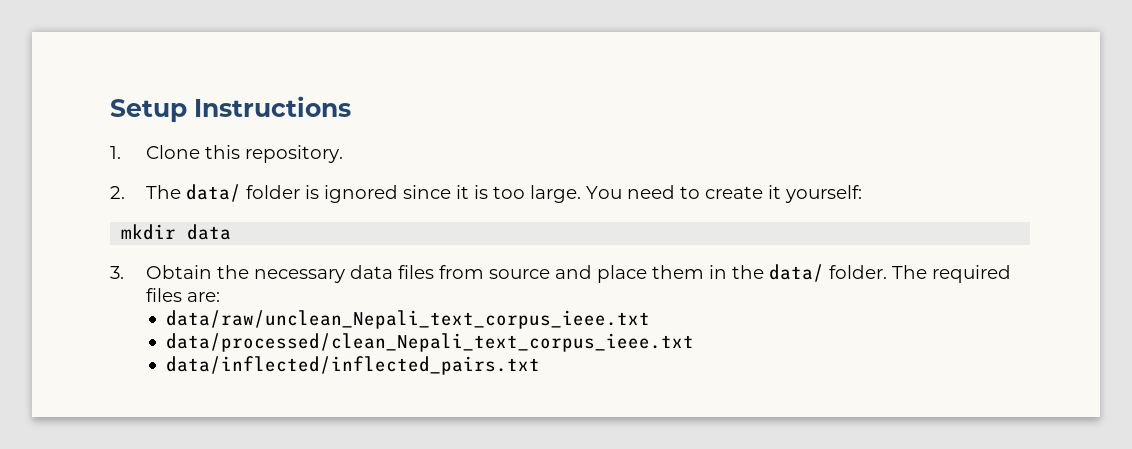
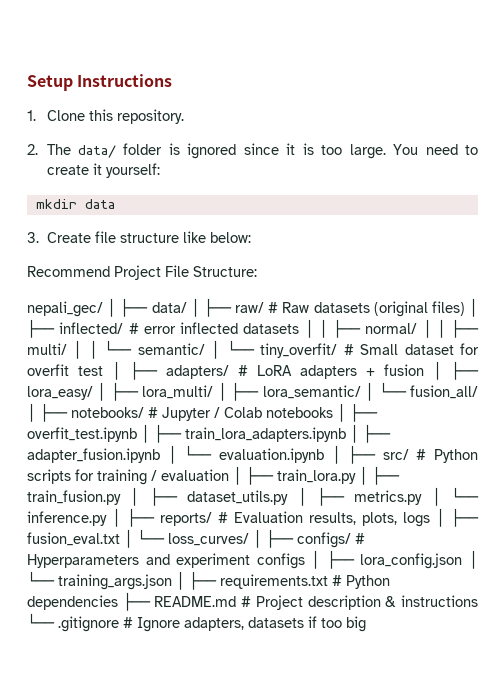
[145,264,1011,283] [145,288,220,302] [165,310,650,329] [165,333,694,352] [165,356,540,375] Obtain the necessary data files from source and place them in the data/ folder. The required files are: // data/raw/unclean_Nepali_text_corpus_ieee.txt // data/processed/clean_Nepali_text_corpus_ieee.txt // data/inflected/inflected_pairs.txt -> [46,231,251,243] [27,265,257,280] [27,298,478,317] [27,319,479,338] [27,340,479,359] [27,361,479,380] [27,382,479,401] [27,403,378,422] [27,424,391,443] [27,445,478,464] [27,466,400,485] [27,487,479,506] [27,508,479,527] [27,529,365,548] [27,550,478,569] [27,571,390,590] [27,592,479,611] [27,613,366,632] Create file structure like below: // Recommend Project File Structure: // nepali_gec/ │ ├── data/ │ ├── raw/ # Raw datasets (original files) │ ├── inflected/ # error inflected datasets │ │ ├── normal/ │ │ ├── multi/ │ │ └── semantic/ │ └── tiny_overfit/ # Small dataset for overfit test │ ├── adapters/ # LoRA adapters + fusion │ ├── lora_easy/ │ ├── lora_multi/ │ ├── lora_semantic/ │ └── fusion_all/ │ ├── notebooks/ # Jupyter / Colab notebooks │ ├── overfit_test.ipynb │ ├── train_lora_adapters.ipynb │ ├── adapter_fusion.ipynb │ └── evaluation.ipynb │ ├── src/ # Python scripts for training / evaluation │ ├── train_lora.py │ ├── train_fusion.py │ ├── dataset_utils.py │ ├── metrics.py │ └── inference.py │ ├── reports/ # Evaluation results, plots, logs │ ├── fusion_eval.txt │ └── loss_curves/ │ ├── configs/ # Hyperparameters and experiment configs │ ├── lora_config.json │ └── training_args.json │ ├── requirements.txt # Python dependencies ├── README.md # Project description & instructions └── .gitignore # Ignore adapters, datasets if too big

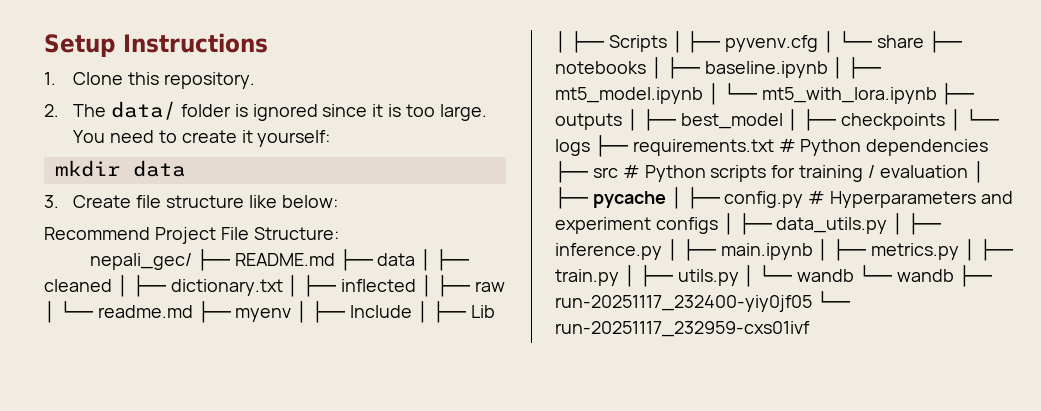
[107,298,478,317] [27,319,479,338] [27,340,479,359] [27,361,479,380] [27,382,479,401] [27,403,262,422] │ ├── data/ │ ├── raw/ # Raw datasets (original files) │ ├── inflected/ # error inflected datasets │ │ ├── normal/ │ │ ├── multi/ │ │ └── semantic/ │ └── tiny_overfit/ # Small dataset for overfit test │ ├── adapters/ # LoRA adapters + fusion │ ├── lora_easy/ │ ├── lora_multi/ │ ├── lora_semantic/ │ └── fusion_all/ │ ├── notebooks/ # Jupyter / Colab -> [196,249,471,271] [44,275,505,297] [44,301,495,323] [555,31,963,53] ├── README.md ├── data │ ├── cleaned │ ├── dictionary.txt │ ├── inflected │ ├── raw │ └── readme.md ├── myenv │ ├── Include │ ├── Lib │ ├── Scripts │ ├── pyvenv.cfg │ └── share ├──
[27,424,391,443] [27,445,409,464] overfit_test.ipynb │ ├── train_lora_adapters.ipynb │ ├── adapter_fusion.ipynb │ └── evaluation.ipynb │ ├── src/ -> [704,57,883,79] [555,83,976,105] [555,109,1000,131] [555,135,989,157] [555,161,618,183] baseline.ipynb │ ├── mt5_model.ipynb │ └── mt5_with_lora.ipynb ├── outputs │ ├── best_model │ ├── checkpoints │ └── logs ├── requirements.txt # Python dependencies ├── src
[277,466,400,485] [27,487,479,506] [27,508,479,527] [27,529,351,548] train_lora.py │ ├── train_fusion.py │ ├── dataset_utils.py │ ├── metrics.py │ └── inference.py │ ├── reports/ # Evaluation results, plots, logs │ ├── fusion_eval.txt │ └── loss_curves/ │ ├── configs/ -> [592,187,804,209] pycache │ ├── config.py
[360,550,478,569] [27,571,390,590] [27,592,479,611] [27,613,366,632] lora_config.json │ └── training_args.json │ ├── requirements.txt # Python dependencies ├── README.md # Project description & instructions └── .gitignore # Ignore adapters, datasets if too big -> [776,213,943,235] [555,239,1014,261] [555,265,993,287] [555,291,851,312] [555,321,810,337] data_utils.py │ ├── inference.py │ ├── main.ipynb │ ├── metrics.py │ ├── train.py │ ├── utils.py │ └── wandb └── wandb ├── run-20251117_232400-yiy0jf05 └── run-20251117_232959-cxs01ivf

